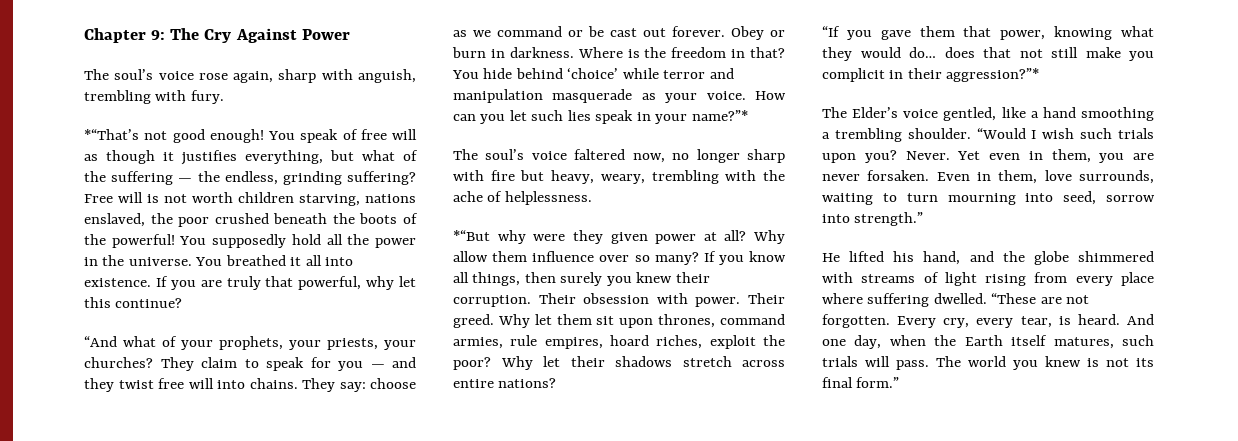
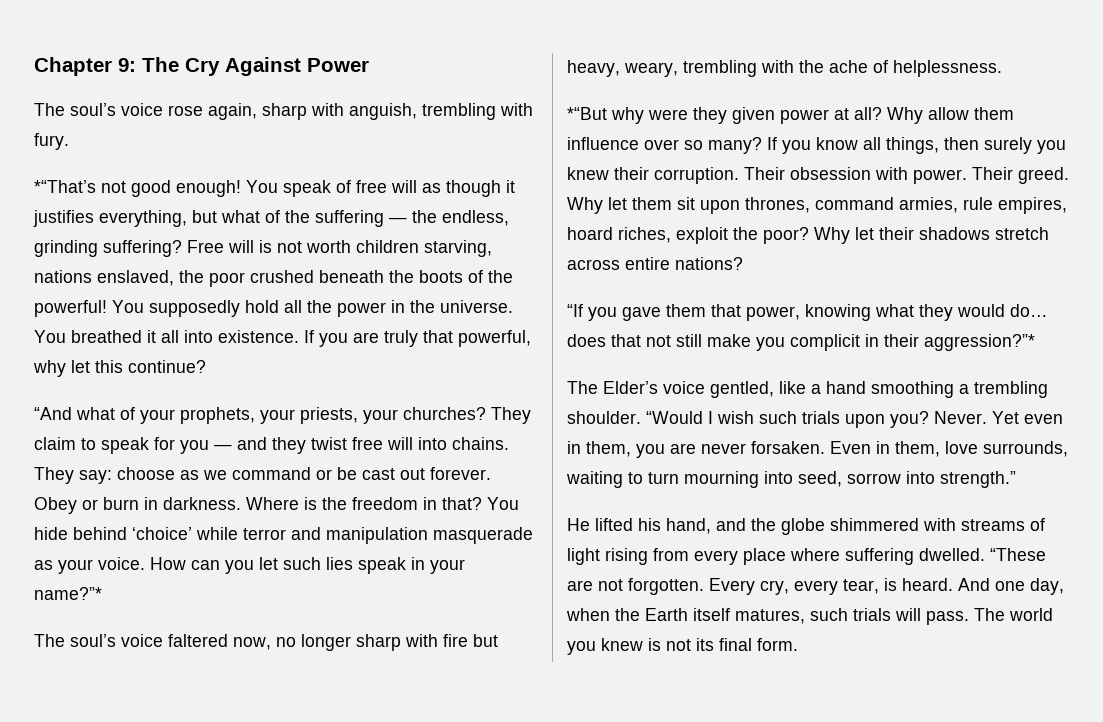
[856,377,900,388] form.” -> [757,638,798,651] form.

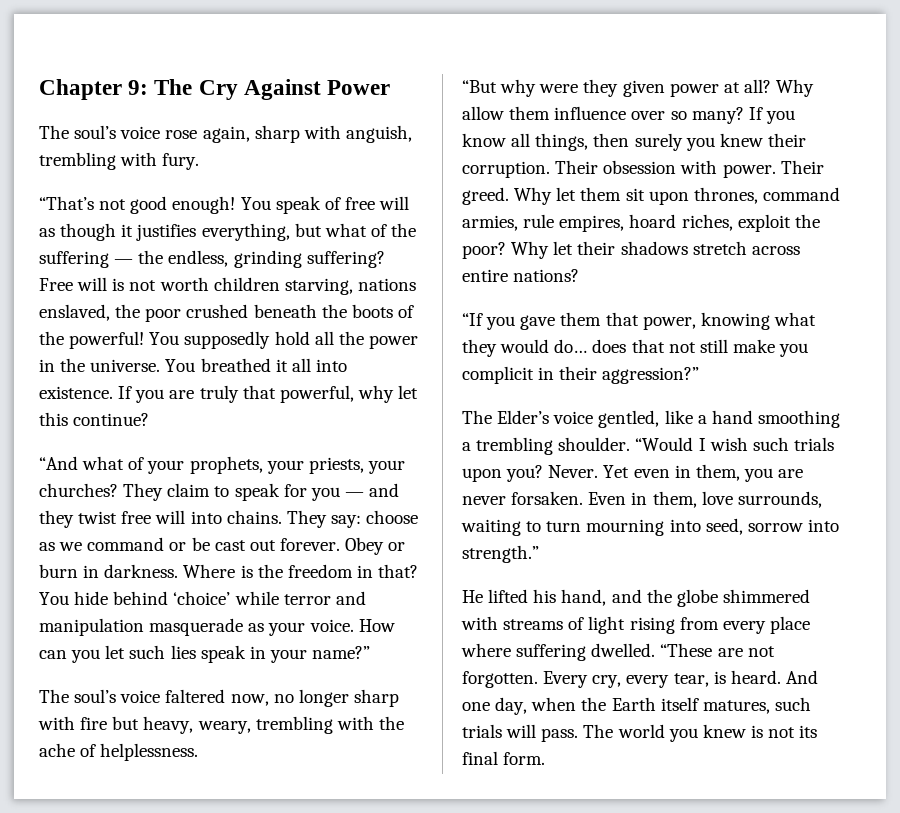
[34,180,96,193] *“That’s -> [39,196,94,210] “That’s
[34,587,102,600] name?”* -> [312,646,371,659] name?”
[567,107,607,120] *“But -> [462,80,497,93] “But
[924,334,1035,351] aggression?”* -> [602,367,700,384] aggression?”

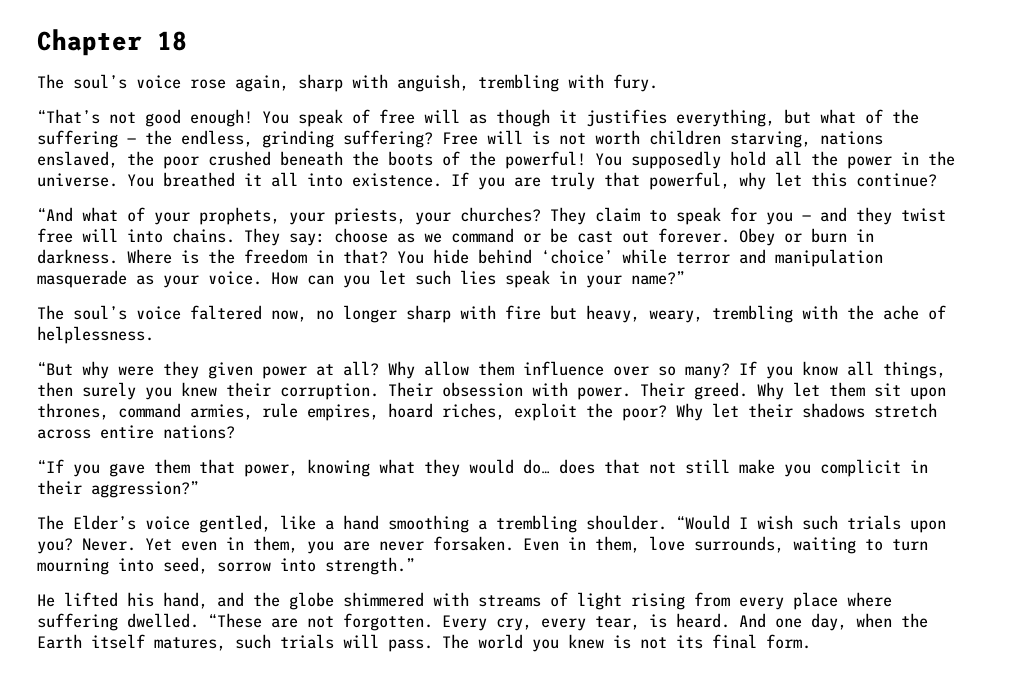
[128,79,391,100] 9: The Cry Against Power -> [157,31,187,51] 18

